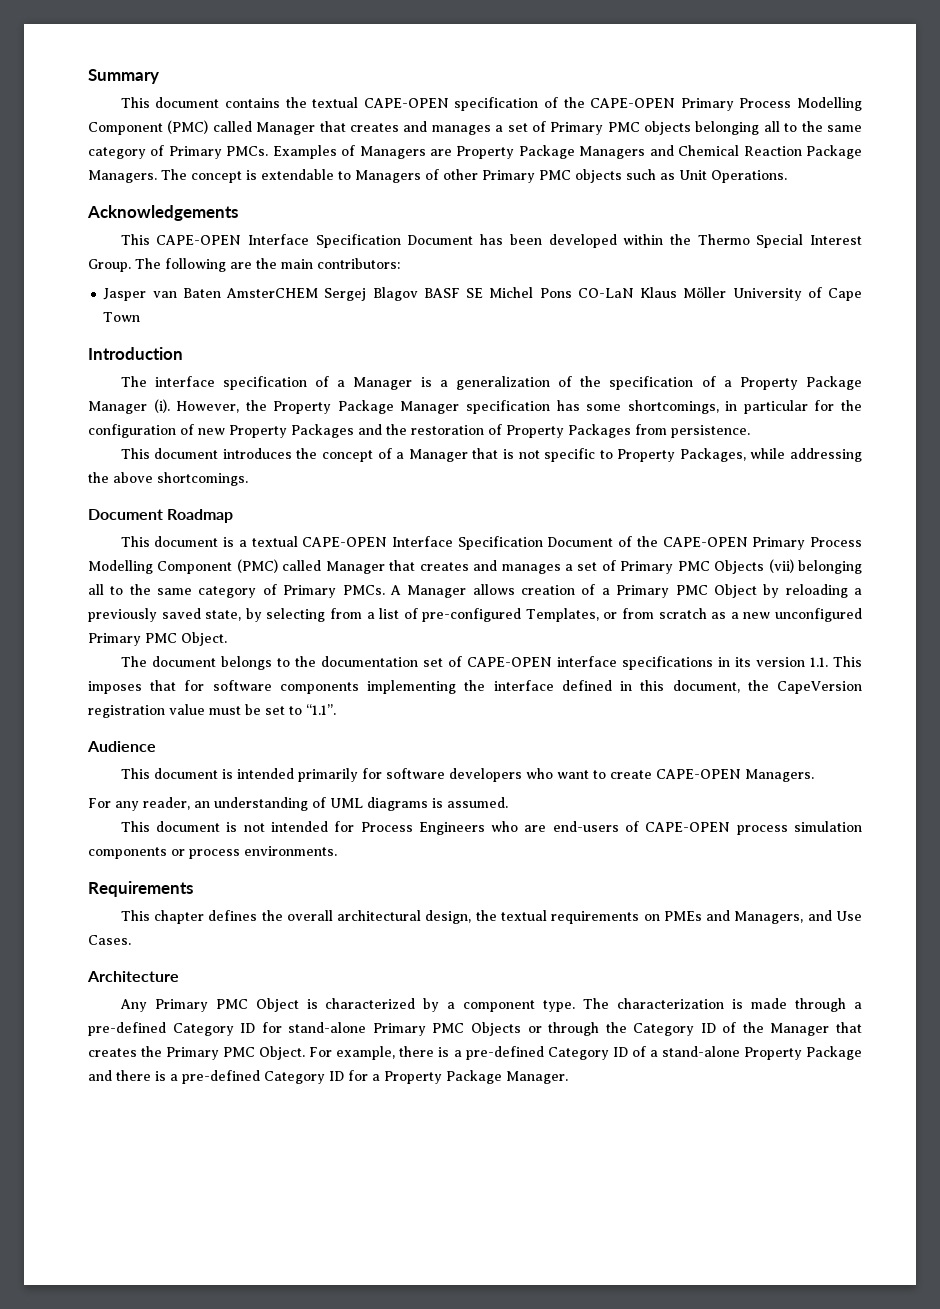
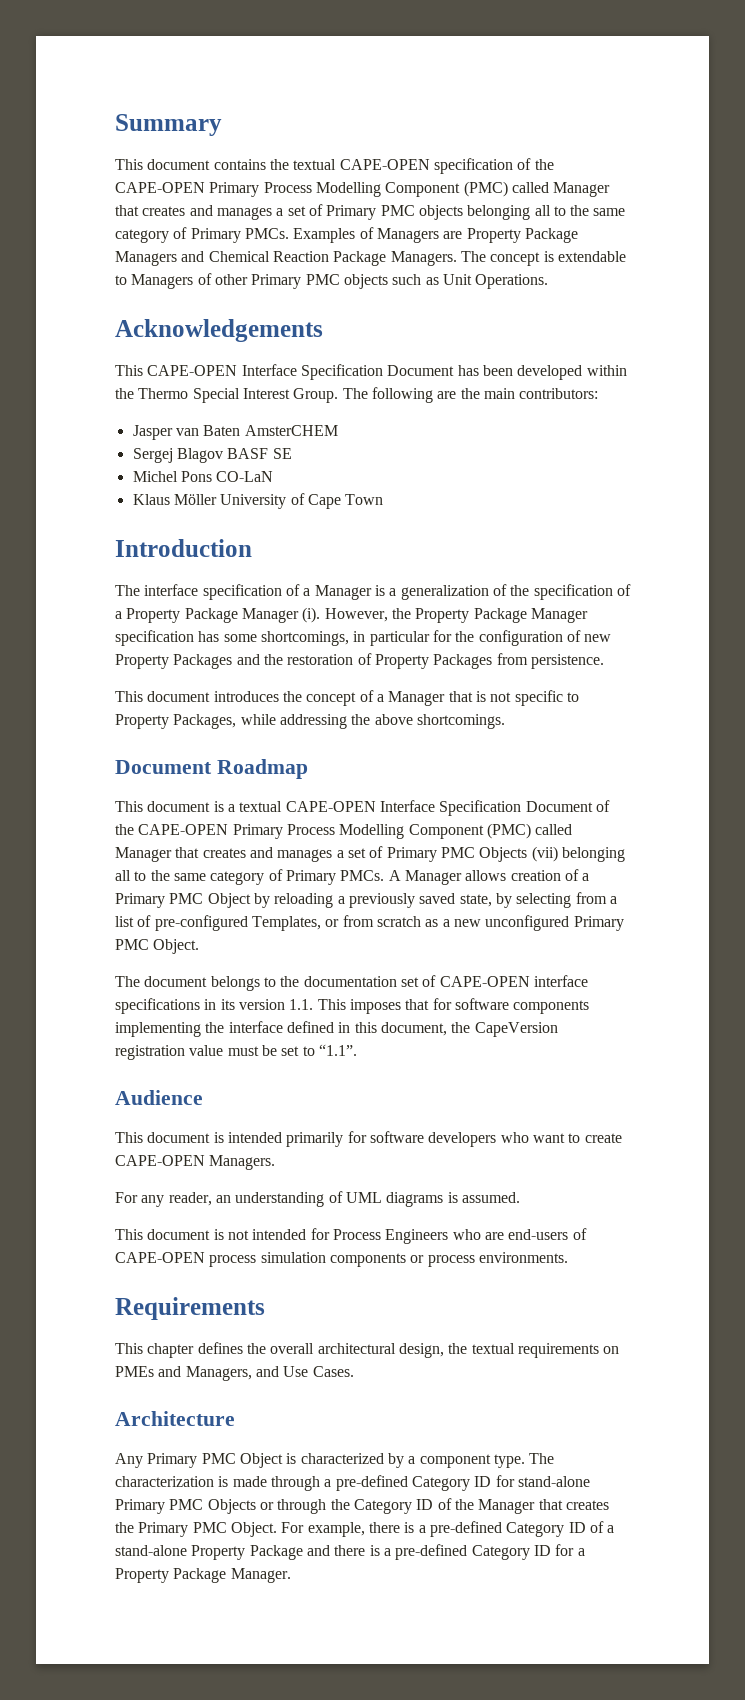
(319, 293) none -> (338, 430) //
(484, 293) none -> (292, 453) //
(634, 293) none -> (274, 476) //

